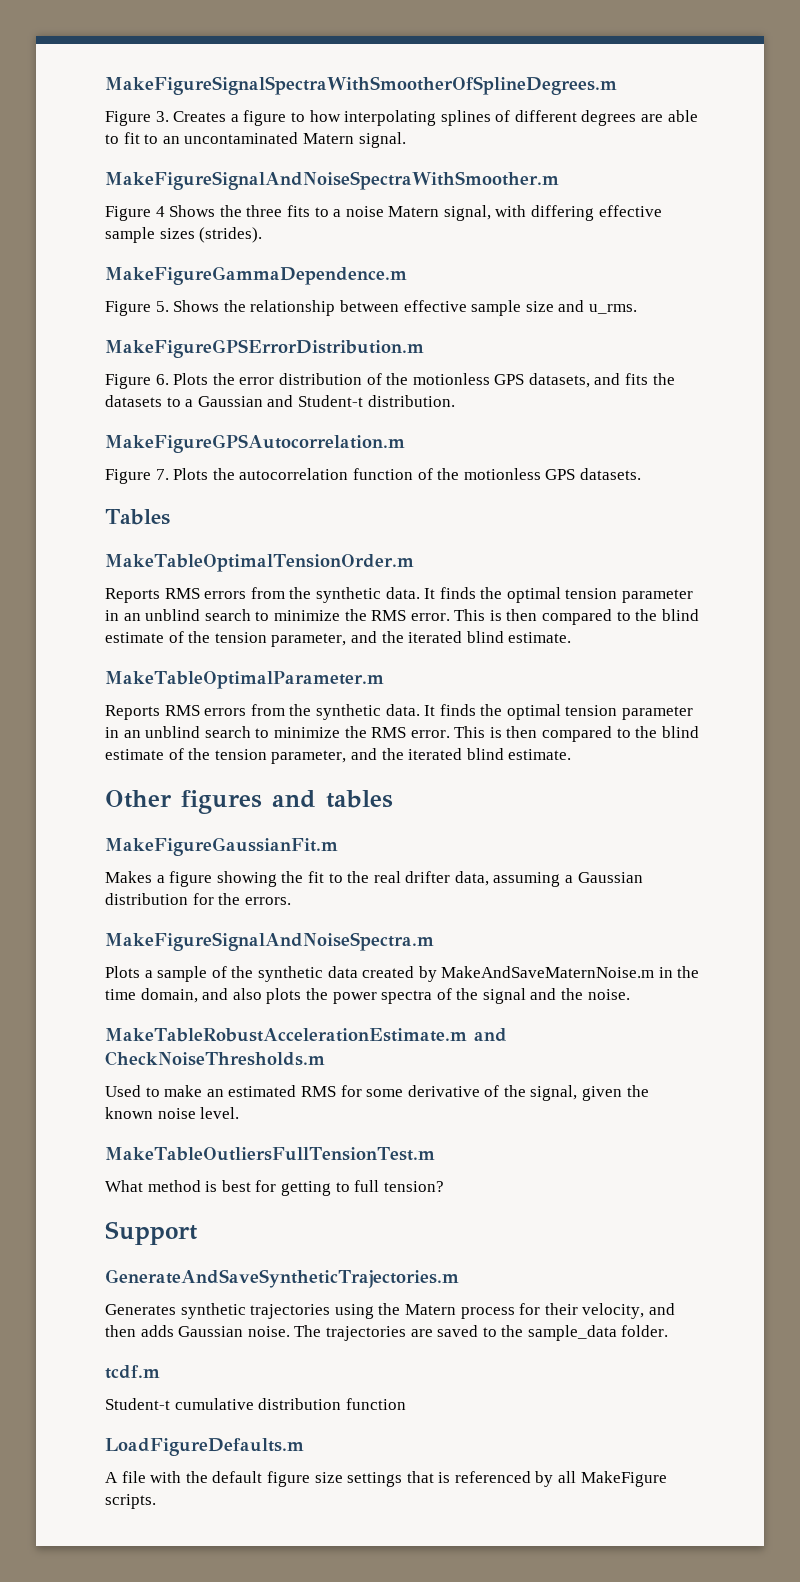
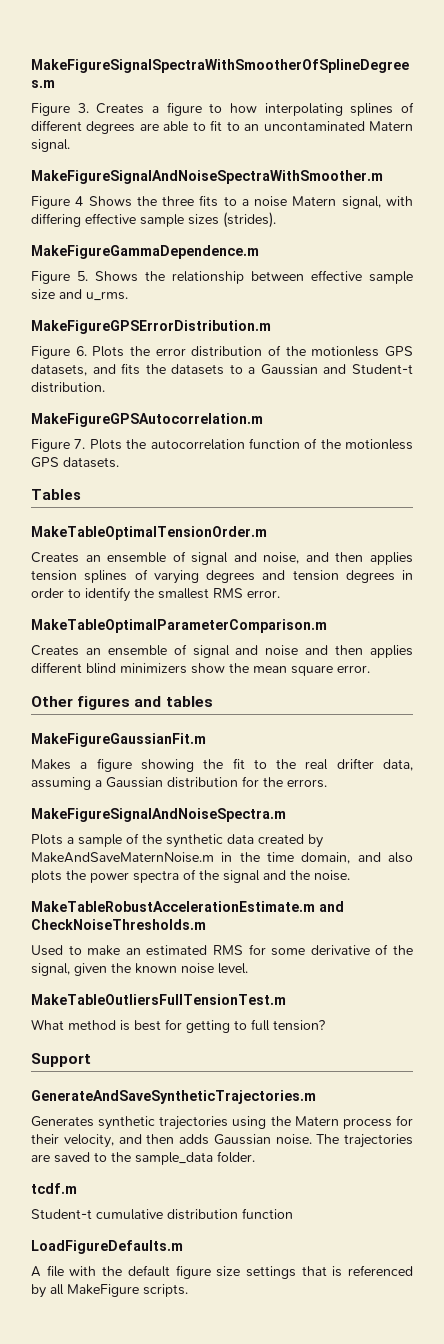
[105,587,694,603] [105,609,699,625] [105,631,572,647] [105,671,384,689] [105,704,694,720] [105,726,699,742] [105,748,572,764] Reports RMS errors from the synthetic data. It finds the optimal tension parameter in an unblind search to minimize the RMS error. This is then compared to the blind estimate of the tension parameter, and the iterated blind estimate. // MakeTableOptimalParameter.m // Reports RMS errors from the synthetic data. It finds the optimal tension parameter in an unblind search to minimize the RMS error. This is then compared to the blind estimate of the tension parameter, and the iterated blind estimate. -> [31,551,413,565] [31,569,413,584] [31,587,280,602] [31,619,327,633] [31,644,414,658] [31,662,370,676] Creates an ensemble of signal and noise, and then applies tension splines of varying degrees and tension degrees in order to identify the smallest RMS error. // MakeTableOptimalParameterComparison.m // Creates an ensemble of signal and noise and then applies different blind minimizers show the mean square error.

